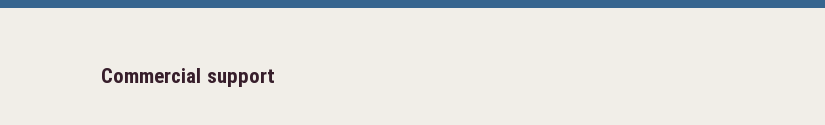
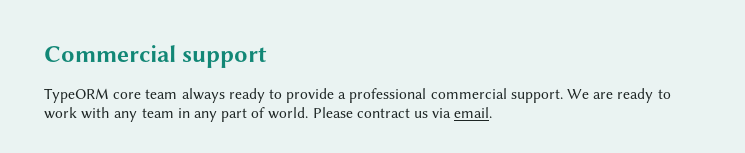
(275, 78) none -> [44,88,671,103] [44,107,493,122] // TypeORM core team always ready to provide a professional commercial support. We are ready to work with any team in any part of world. Please contract us via email.

